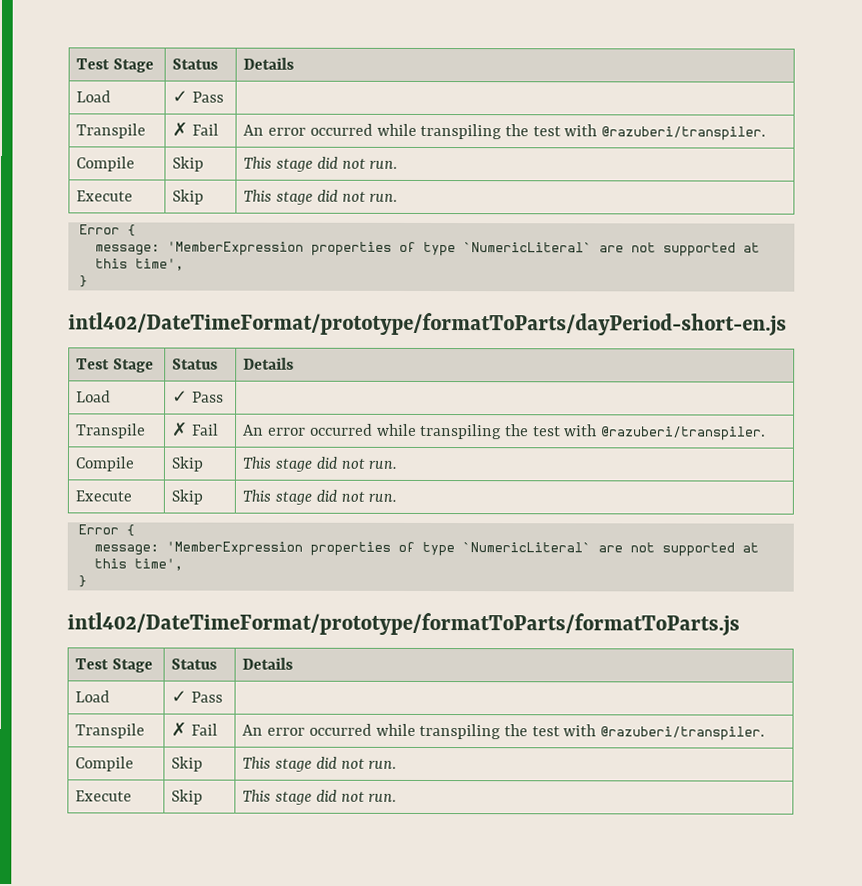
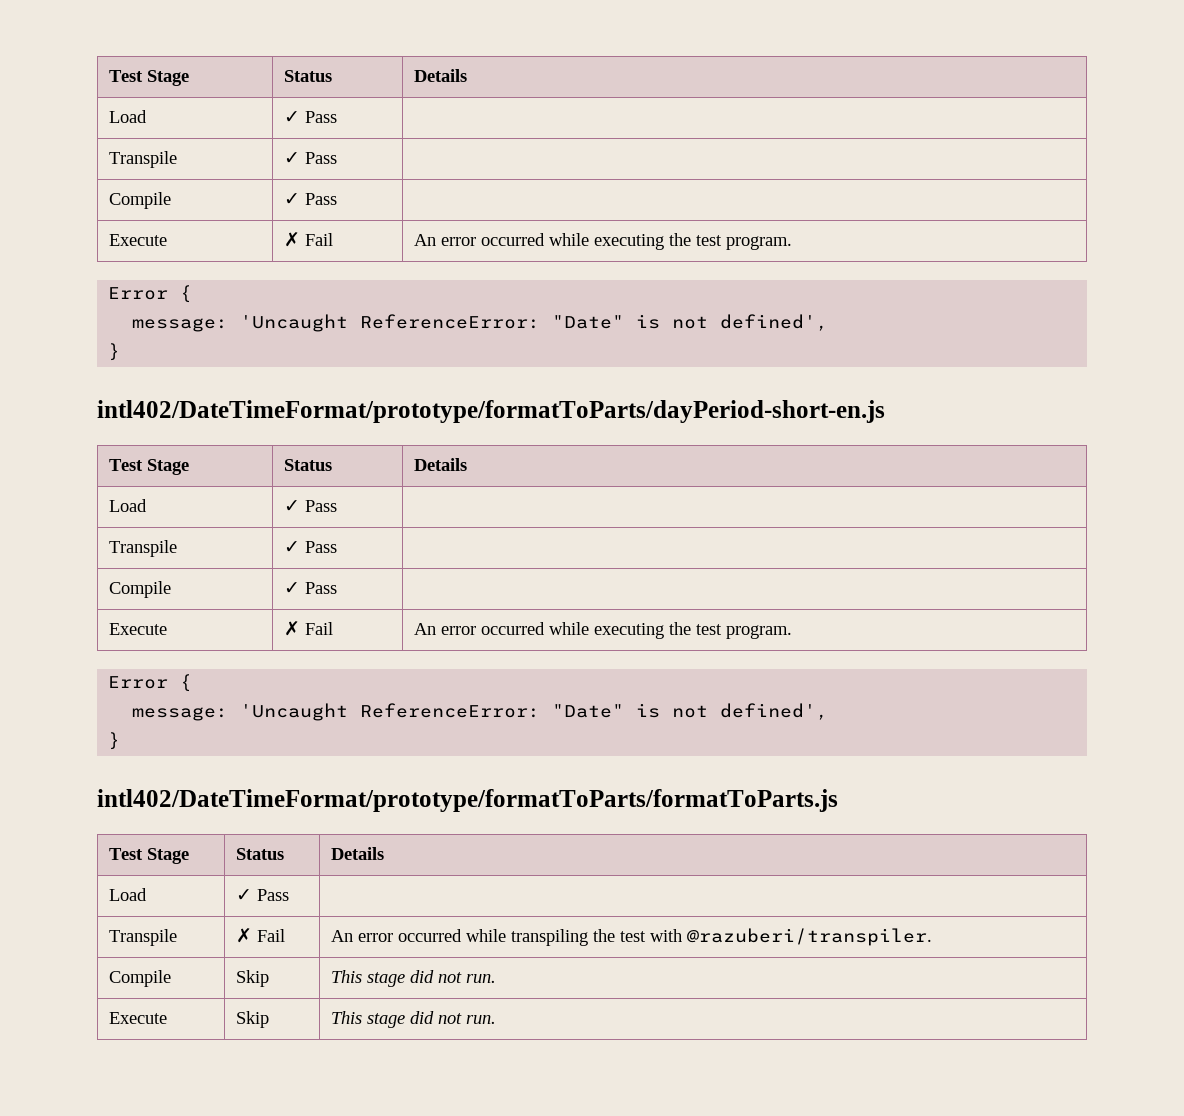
[76,58,155,73] [172,58,219,70] [243,57,295,70] [76,90,112,103] [172,90,225,103] [76,123,147,139] [172,121,220,137] [243,123,767,141] [76,156,136,172] [172,156,205,172] [243,156,399,172] [76,190,134,202] [172,189,205,205] [243,189,399,205] [78,224,136,237] [94,241,760,257] [94,258,184,271] Test Stage | Status | Details // Load | ✓ Pass | // Transpile | ✗ Fail | An error occurred while transpiling the test with @razuberi/transpiler. // Compile | Skip | This stage did not run. // Execute | Skip | This stage did not run. // Error { // message: 'MemberExpression properties of type `NumericLiteral` are not supported at this time', -> [108,70,189,86] [283,70,332,82] [413,69,467,82] [108,110,147,123] [283,111,337,123] [108,151,177,168] [283,152,337,164] [108,192,171,209] [283,193,337,205] [108,234,167,246] [283,232,333,247] [413,233,792,250] [108,285,193,303] [132,314,829,332] Test Stage | Status | Details // Load | ✓ Pass | // Transpile | ✓ Pass | // Compile | ✓ Pass | // Execute | ✗ Fail | An error occurred while executing the test program. // Error { // message: 'Uncaught ReferenceError: "Date" is not defined',
[172,421,220,437] [243,423,767,441] [75,456,135,472] [171,456,204,472] [242,456,398,472] [75,490,133,502] [171,489,204,505] [242,489,398,505] [77,524,135,537] [93,541,759,557] [93,558,183,571] | ✗ Fail | An error occurred while transpiling the test with @razuberi/transpiler. // Compile | Skip | This stage did not run. // Execute | Skip | This stage did not run. // Error { // message: 'MemberExpression properties of type `NumericLiteral` are not supported at this time', -> [283,541,337,553] [108,581,171,598] [283,582,337,594] [108,623,167,635] [283,621,333,636] [413,622,792,639] [108,674,193,692] [132,703,829,721] | ✓ Pass | // Compile | ✓ Pass | // Execute | ✗ Fail | An error occurred while executing the test program. // Error { // message: 'Uncaught ReferenceError: "Date" is not defined',

